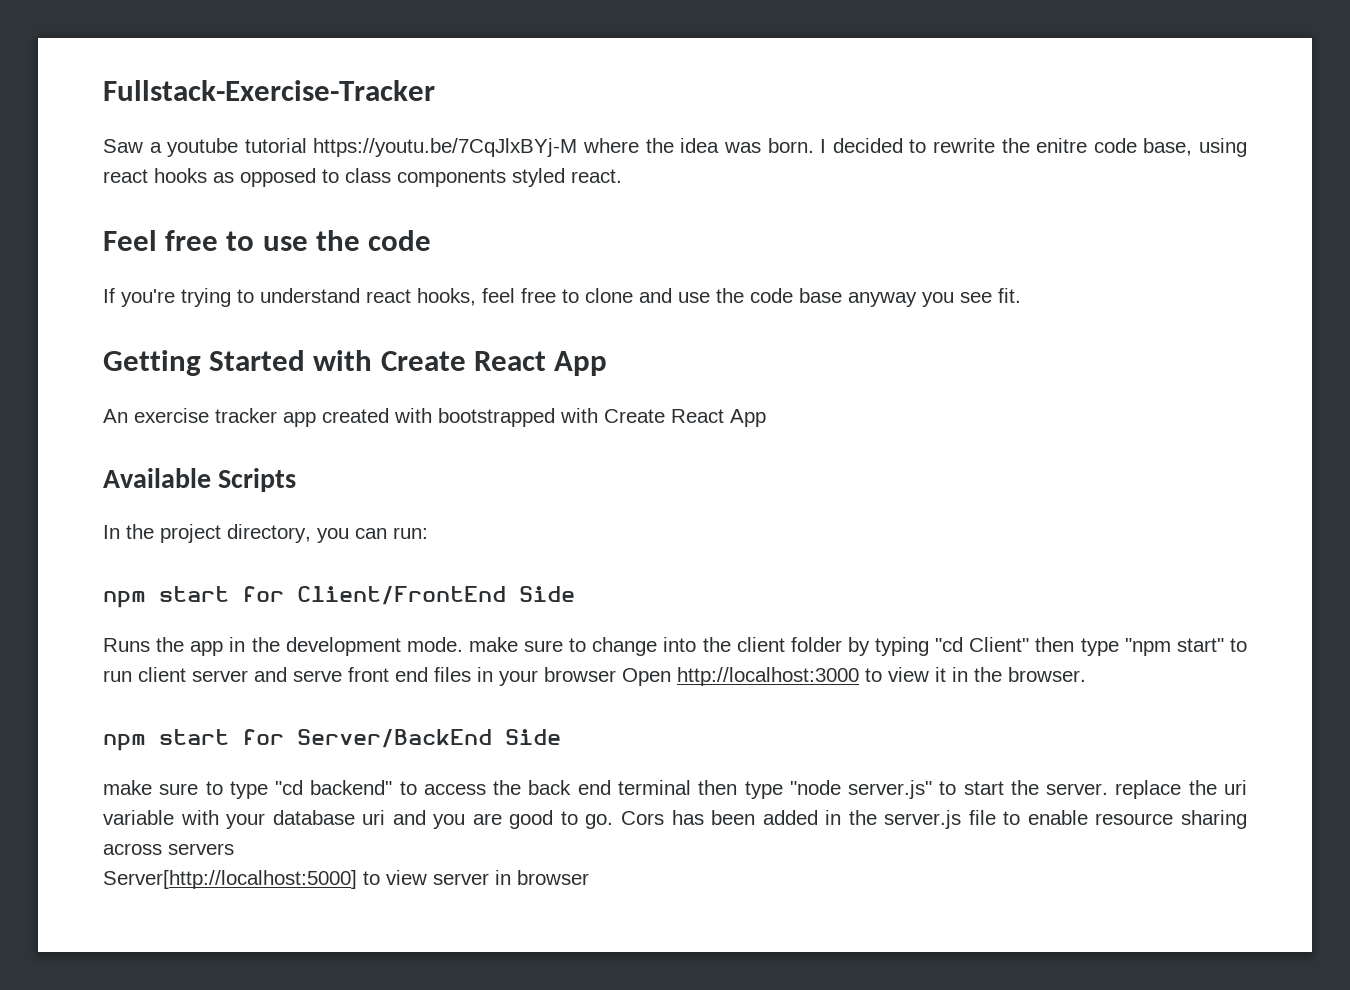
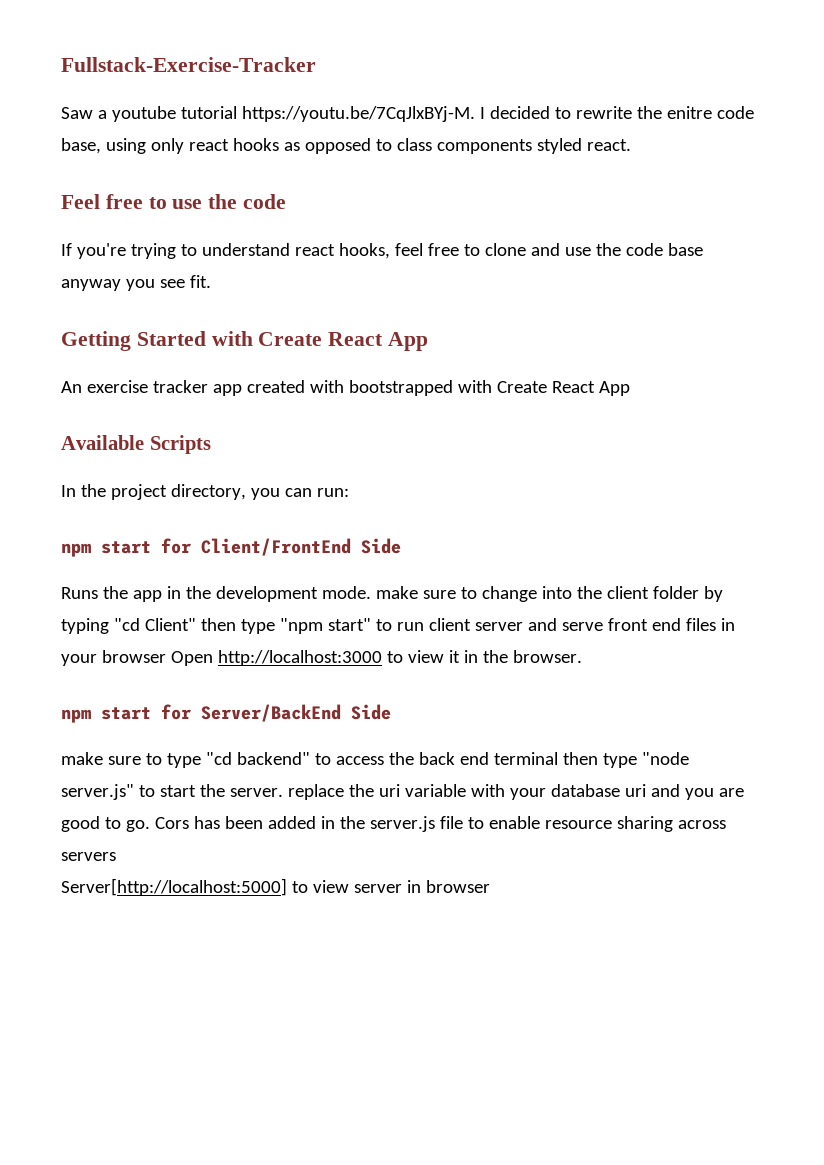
[313,138,814,157] https://youtu.be/7CqJlxBYj-M where the idea was born. -> [241,106,475,122] https://youtu.be/7CqJlxBYj-M.
(1247, 147) none -> [150,138,184,154] only

